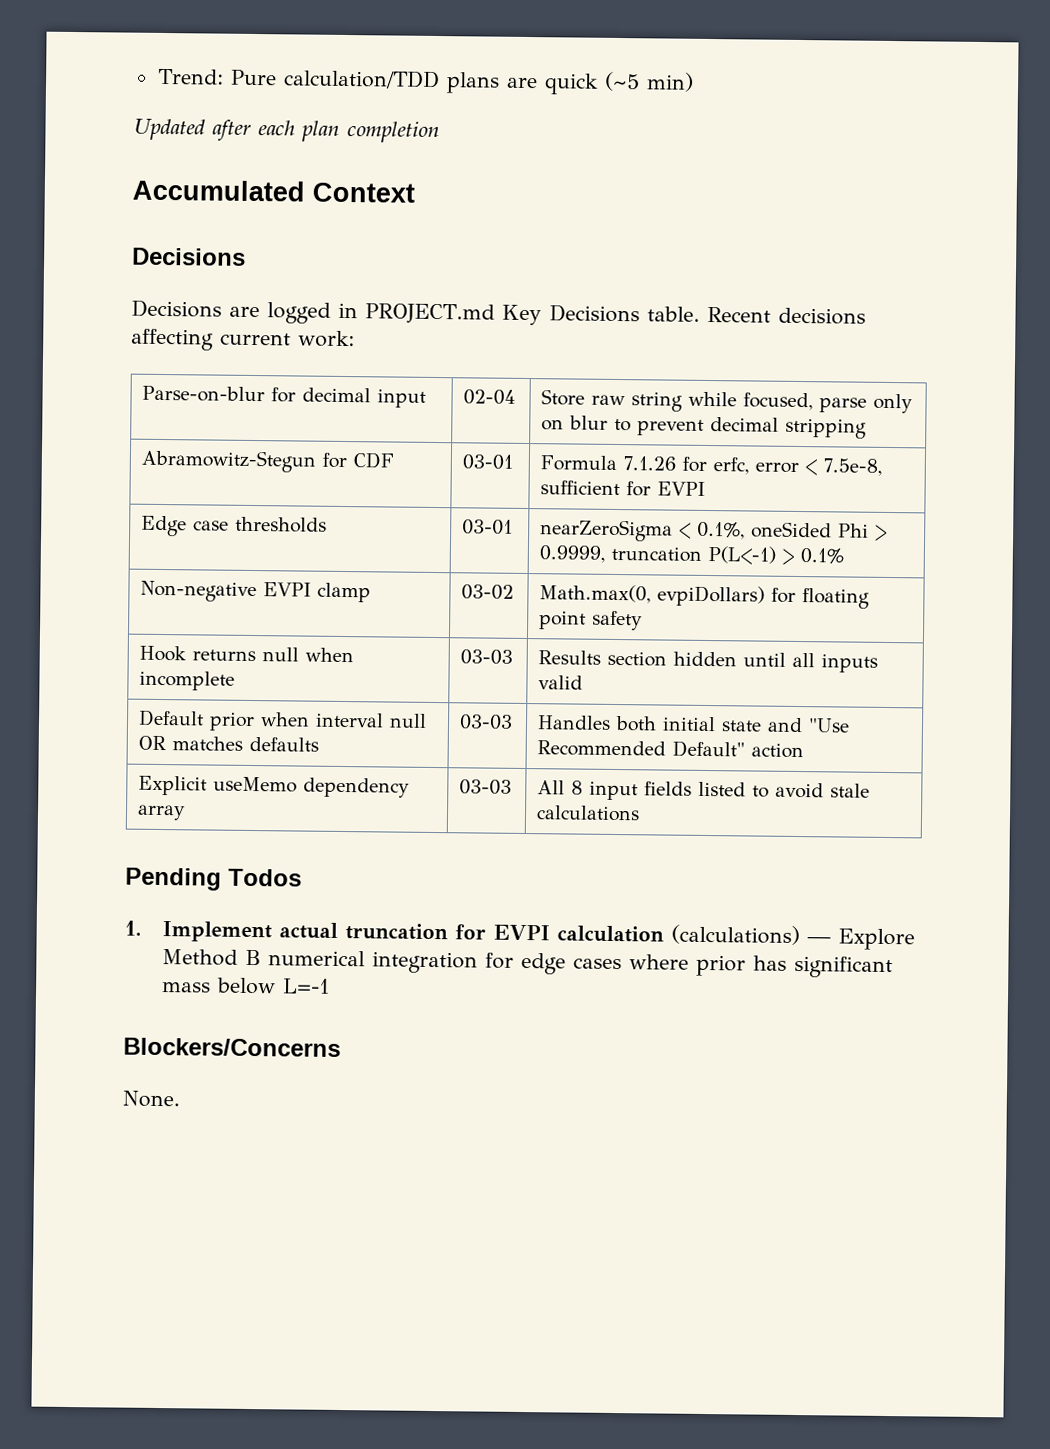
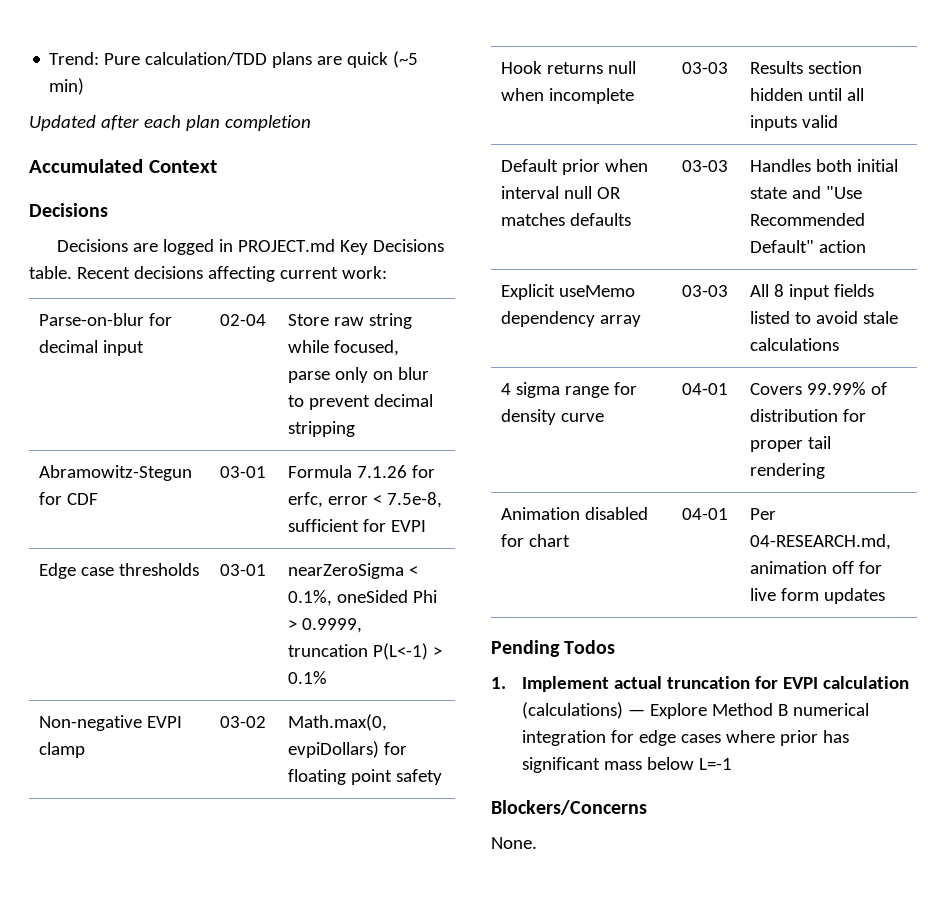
(641, 813) none -> [501,382,638,398] [501,409,605,425] [682,383,729,395] [750,382,888,395] [750,409,867,422] [750,436,832,452] [750,463,826,479] [501,507,649,520] [501,534,571,547] [682,508,729,520] [750,508,777,520] [750,534,892,550] [750,561,883,574] [750,588,886,604] // 4 sigma range for density curve | 04-01 | Covers 99.99% of distribution for proper tail rendering // Animation disabled for chart | 04-01 | Per 04-RESEARCH.md, animation off for live form updates

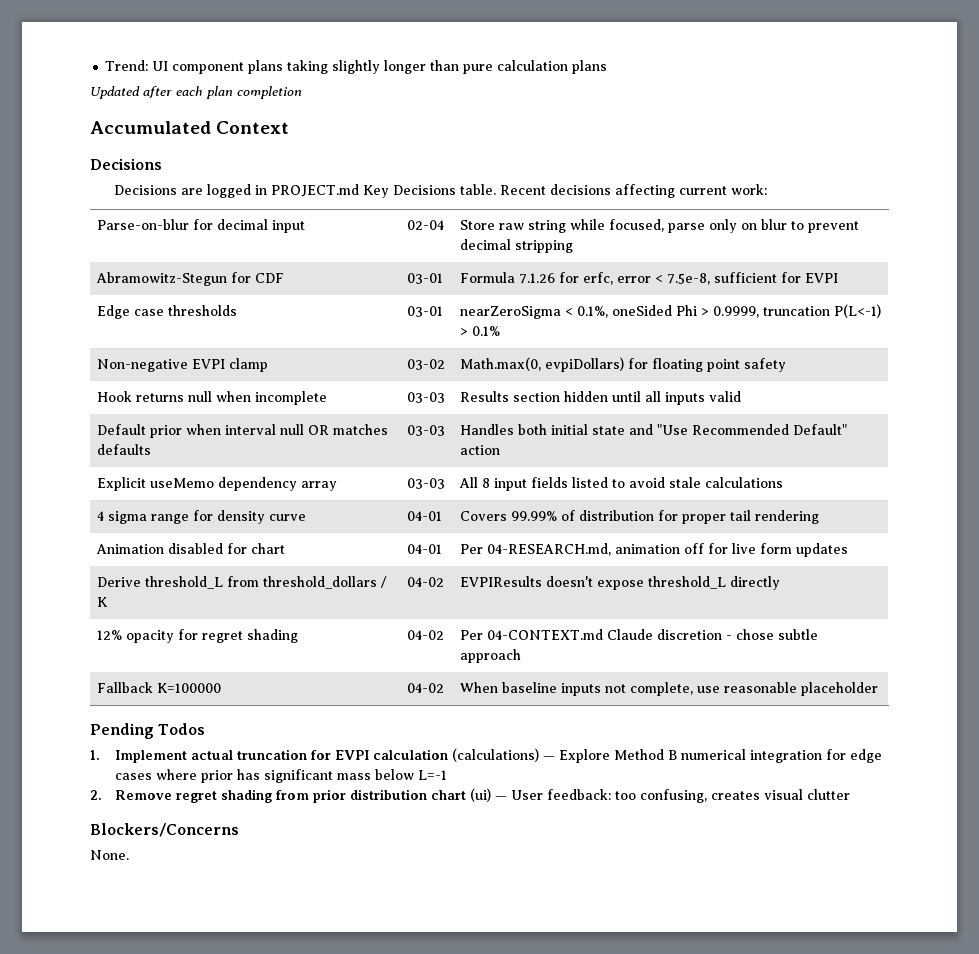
[104,51,419,68] [49,78,85,95] Pure calculation/TDD plans are quick (~5 min) -> [152,60,608,74] UI component plans taking slightly longer than pure calculation plans
(886, 596) none -> [96,576,387,589] [96,597,108,607] [406,577,444,587] [459,576,780,590] [96,629,298,643] [406,630,444,640] [459,629,818,640] [459,649,521,663] [96,682,221,693] [406,683,444,693] [459,682,878,696] // Derive threshold_L from threshold_dollars / K | 04-02 | EVPIResults doesn't expose threshold_L directly // 12% opacity for regret shading | 04-02 | Per 04-CONTEXT.md Claude discretion - chose subtle approach // Fallback K=100000 | 04-02 | When baseline inputs not complete, use reasonable placeholder
(732, 764) none -> [90,788,851,803] // 2. Remove regret shading from prior distribution chart (ui) — User feedback: too confusing, creates visual clutter

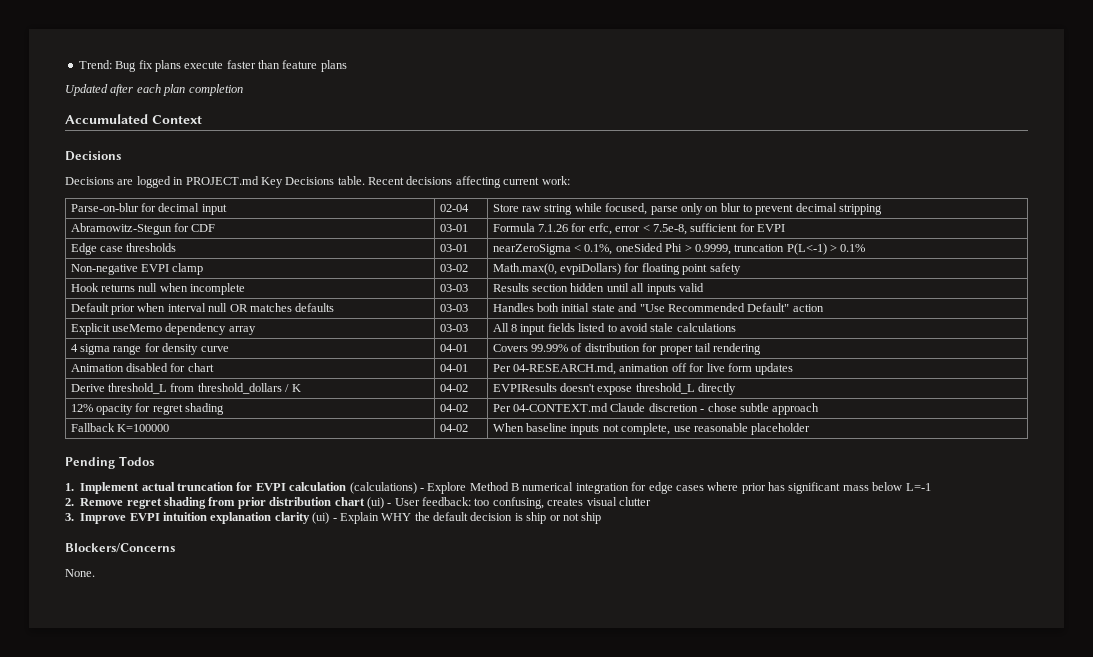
[152,60,569,74] UI component plans taking slightly longer than pure calculation -> [115,60,318,72] Bug fix plans execute faster than feature
[543,756,556,760] — -> [419,488,424,491] -
[495,796,508,800] — -> [387,503,392,506] -
(851, 794) none -> [65,512,602,524] // 3. Improve EVPI intuition explanation clarity (ui) - Explain WHY the default decision is ship or not ship

